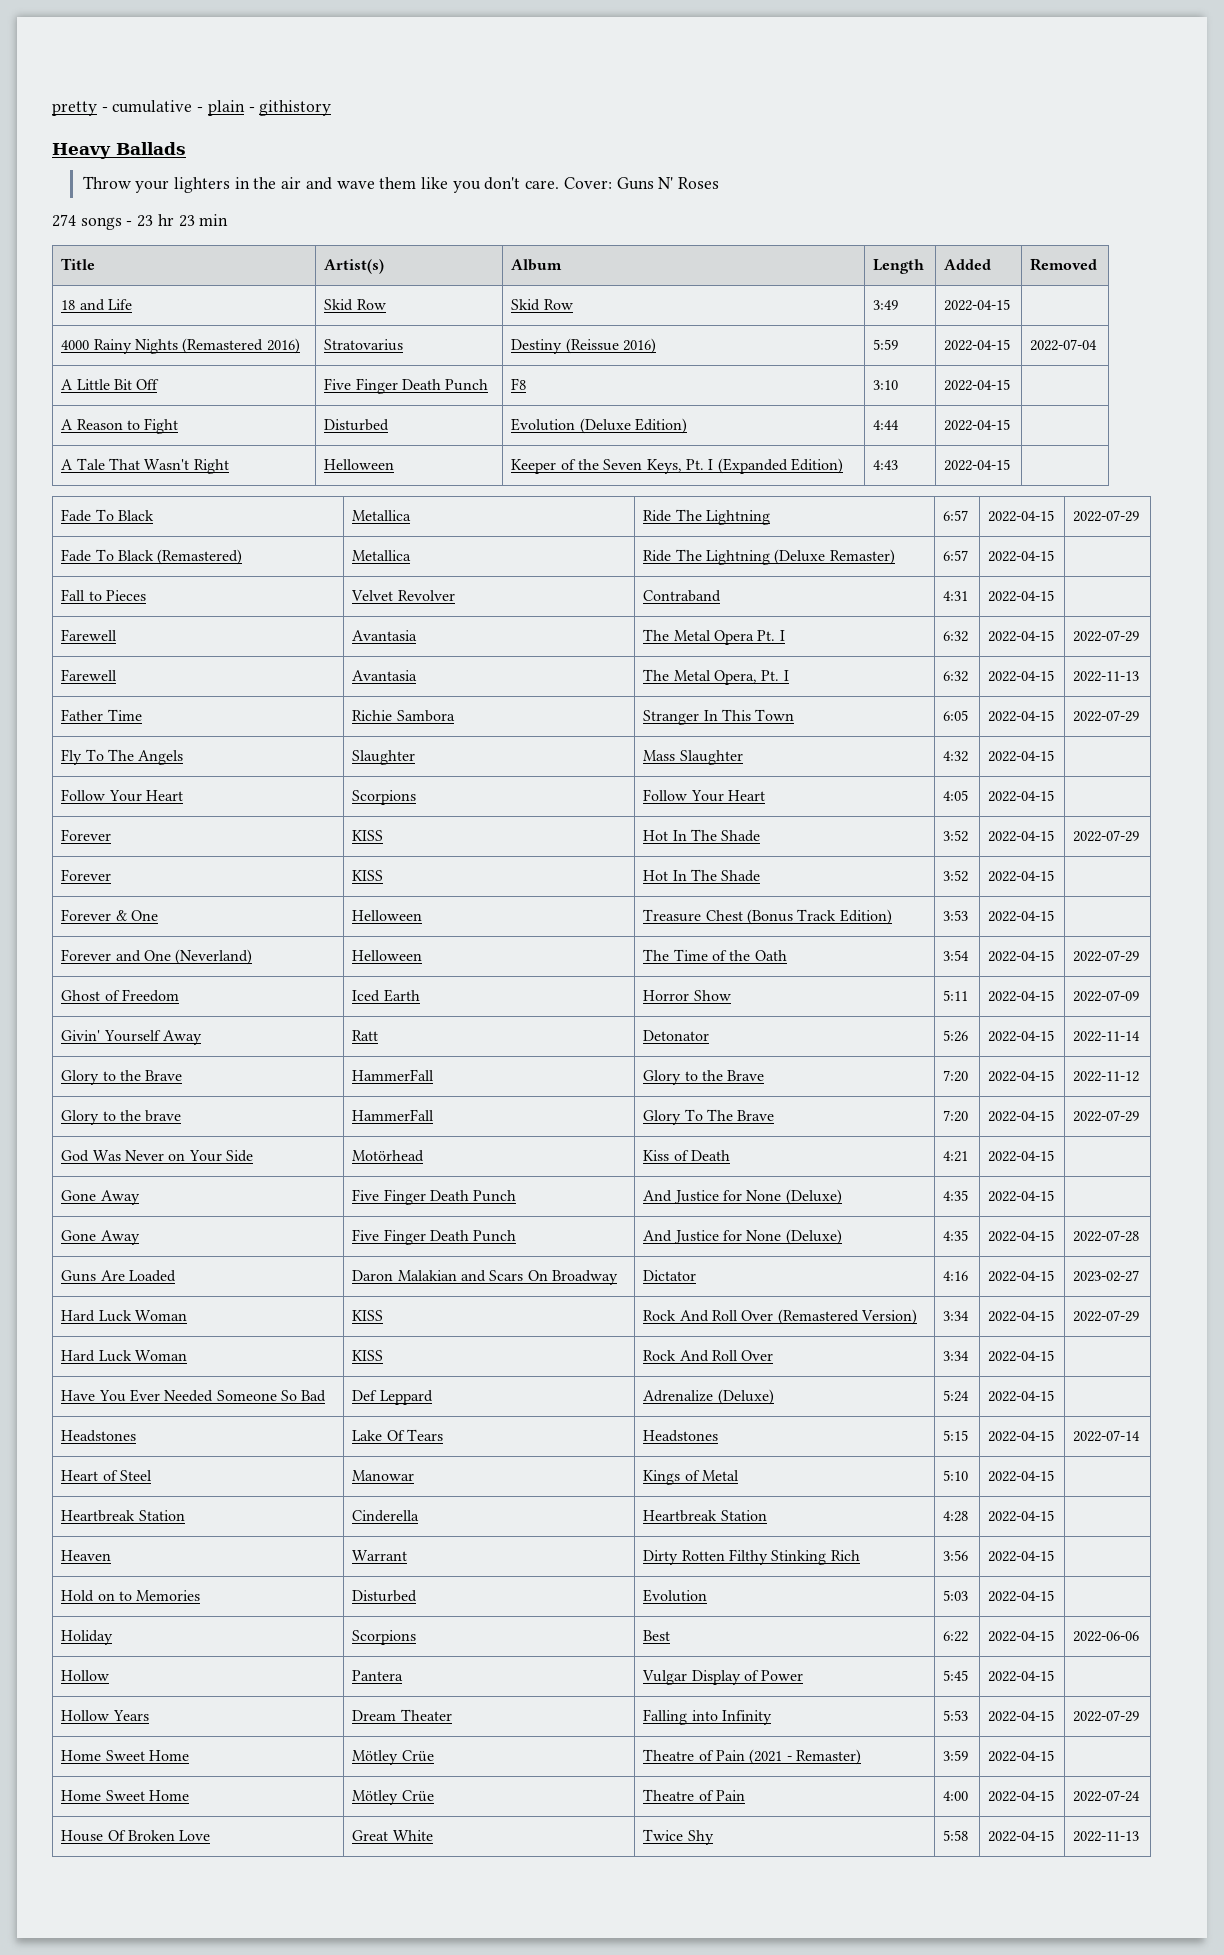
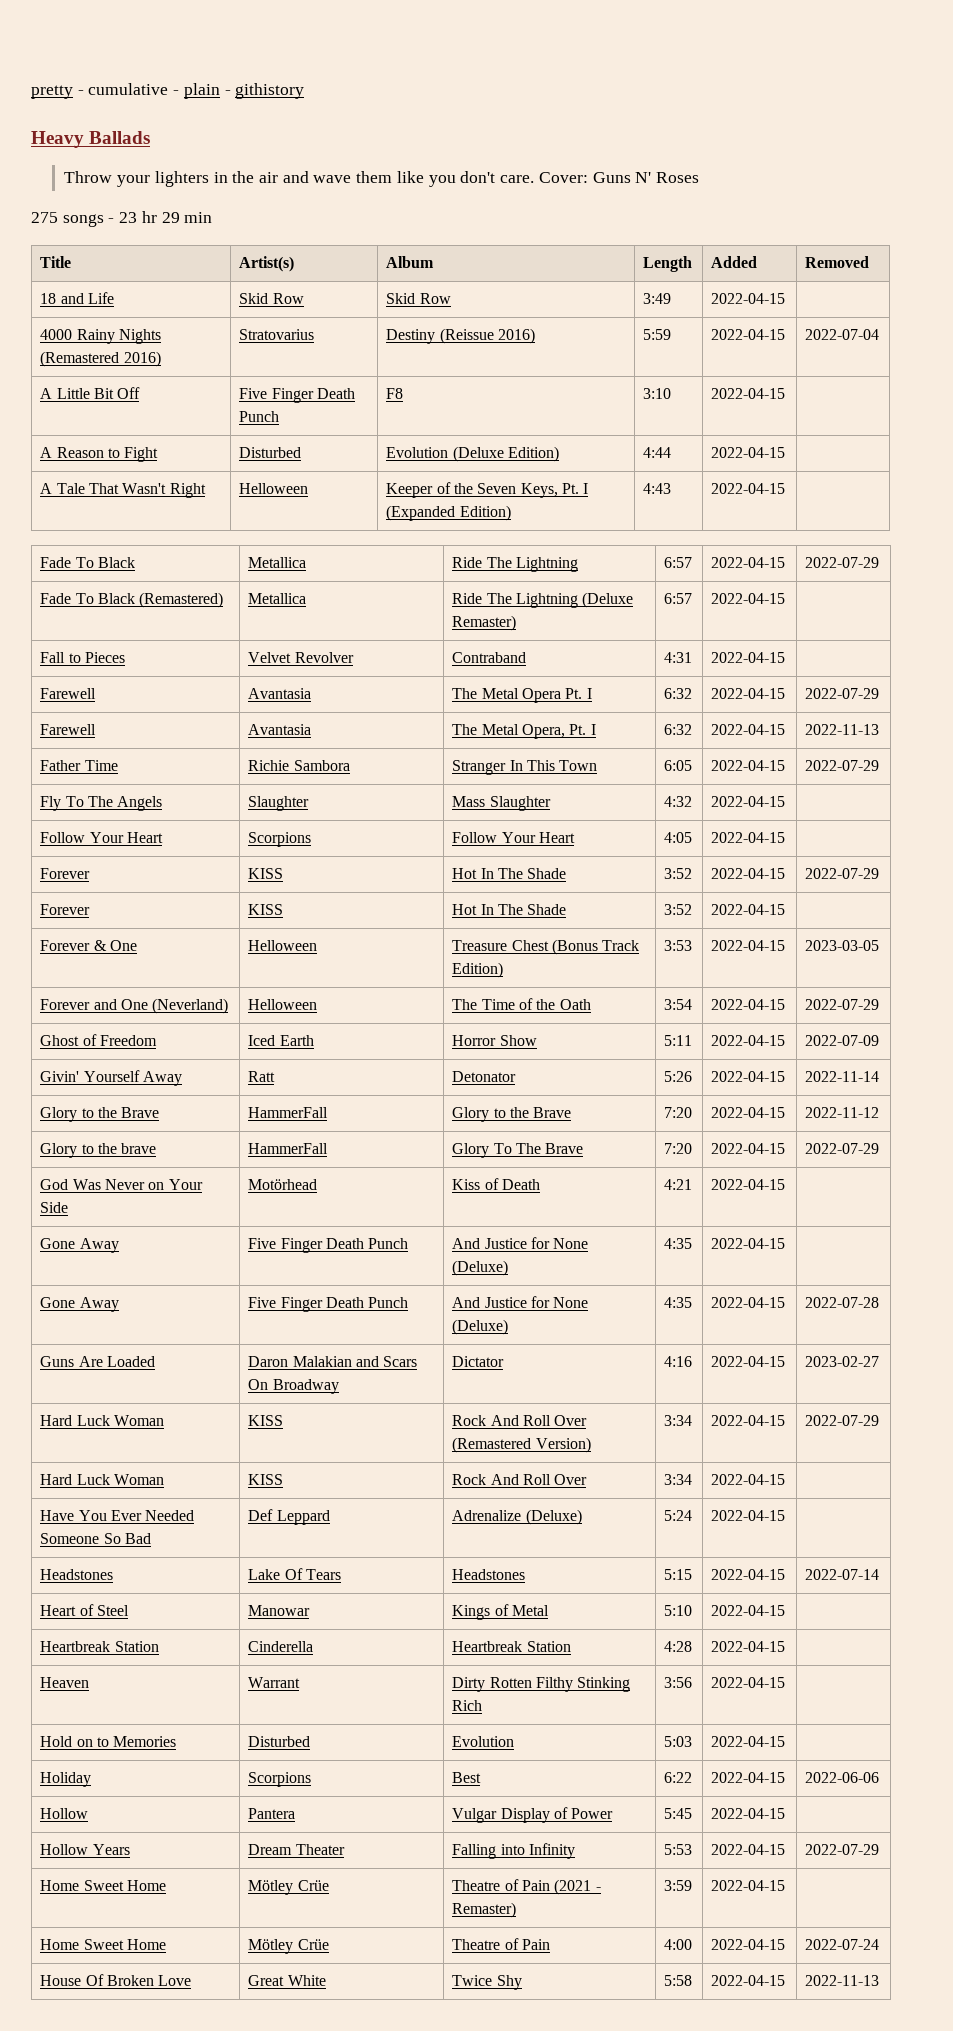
[52,214,76,227] 274 -> [31,212,58,223] 275
[178,215,195,227] 23 -> [161,212,180,223] 29
(1055, 916) none -> [805,940,880,951] 2023-03-05

